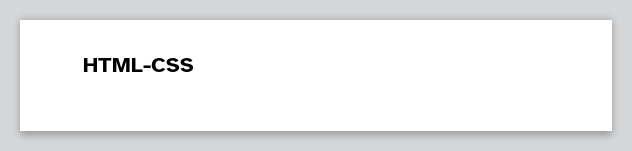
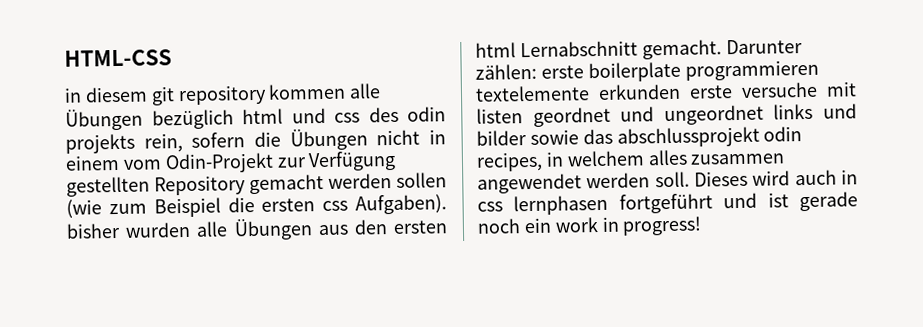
(194, 65) none -> [64,83,382,106] [65,106,446,131] [65,128,447,154] [65,150,397,174] [66,172,447,197] [66,194,447,219] [66,218,449,241] [475,39,803,60] [475,59,819,83] [475,81,857,102] [476,103,857,127] [476,126,803,148] [476,149,786,172] [477,169,858,194] [477,191,858,216] [477,216,703,236] // in diesem git repository kommen alle Übungen bezüglich html und css des odin projekts rein, sofern die Übungen nicht in einem vom Odin-Projekt zur Verfügung gestellten Repository gemacht werden sollen (wie zum Beispiel die ersten css Aufgaben). bisher wurden alle Übungen aus den ersten html Lernabschnitt gemacht. Darunter zählen: erste boilerplate programmieren textelemente erkunden erste versuche mit listen geordnet und ungeordnet links und bilder sowie das abschlussprojekt odin recipes, in welchem alles zusammen angewendet werden soll. Dieses wird auch in css lernphasen fortgeführt und ist gerade noch ein work in progress!

